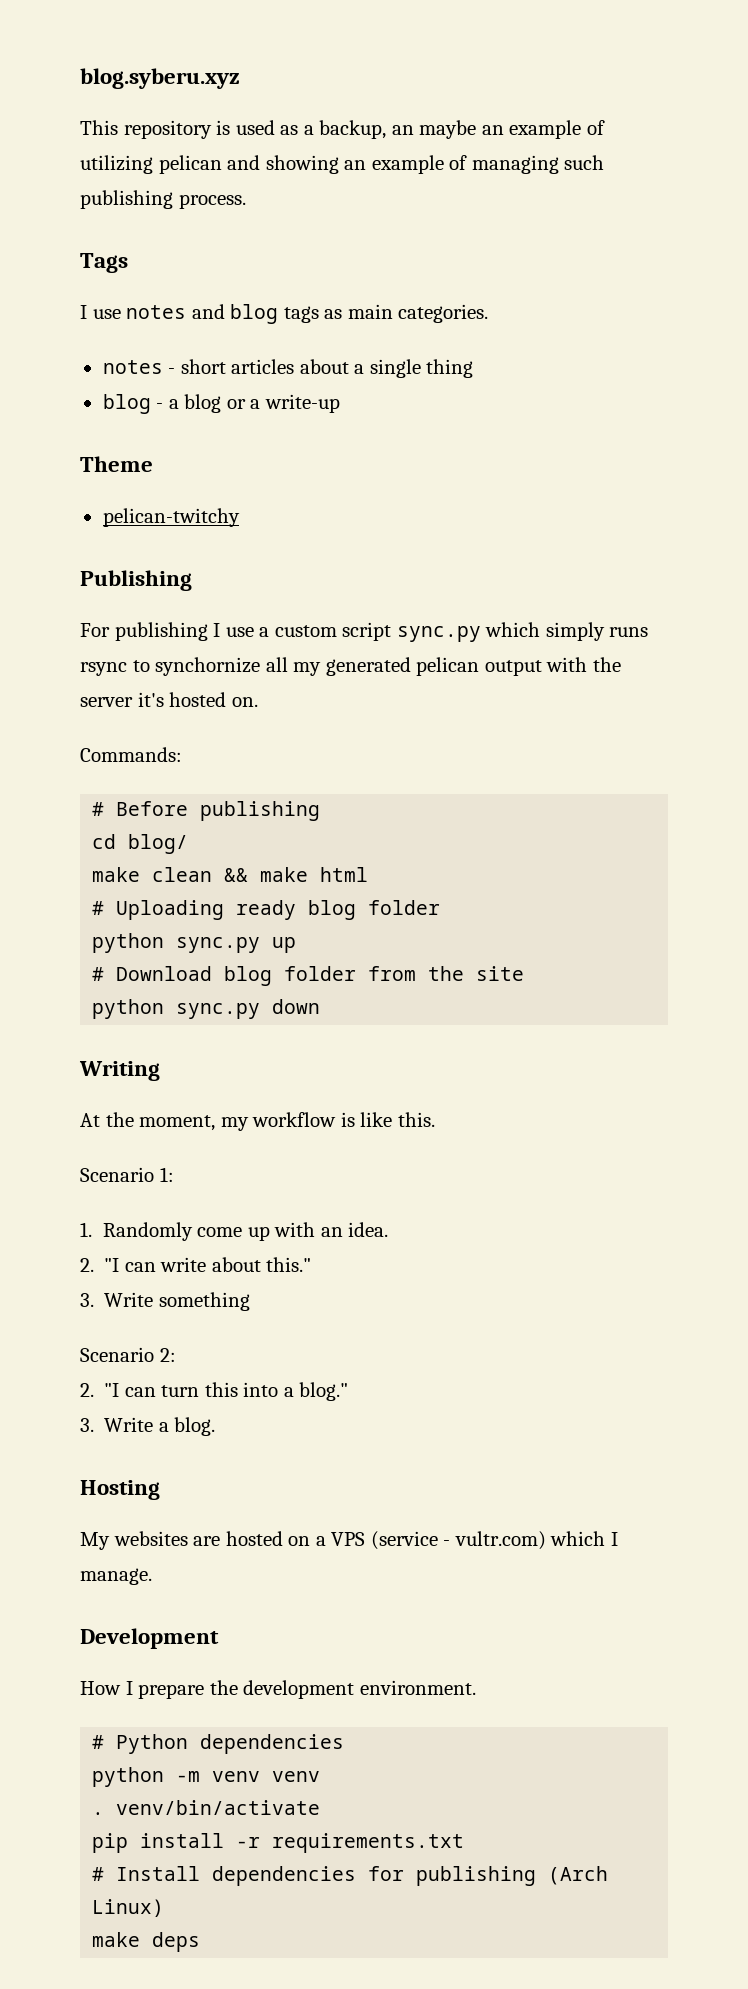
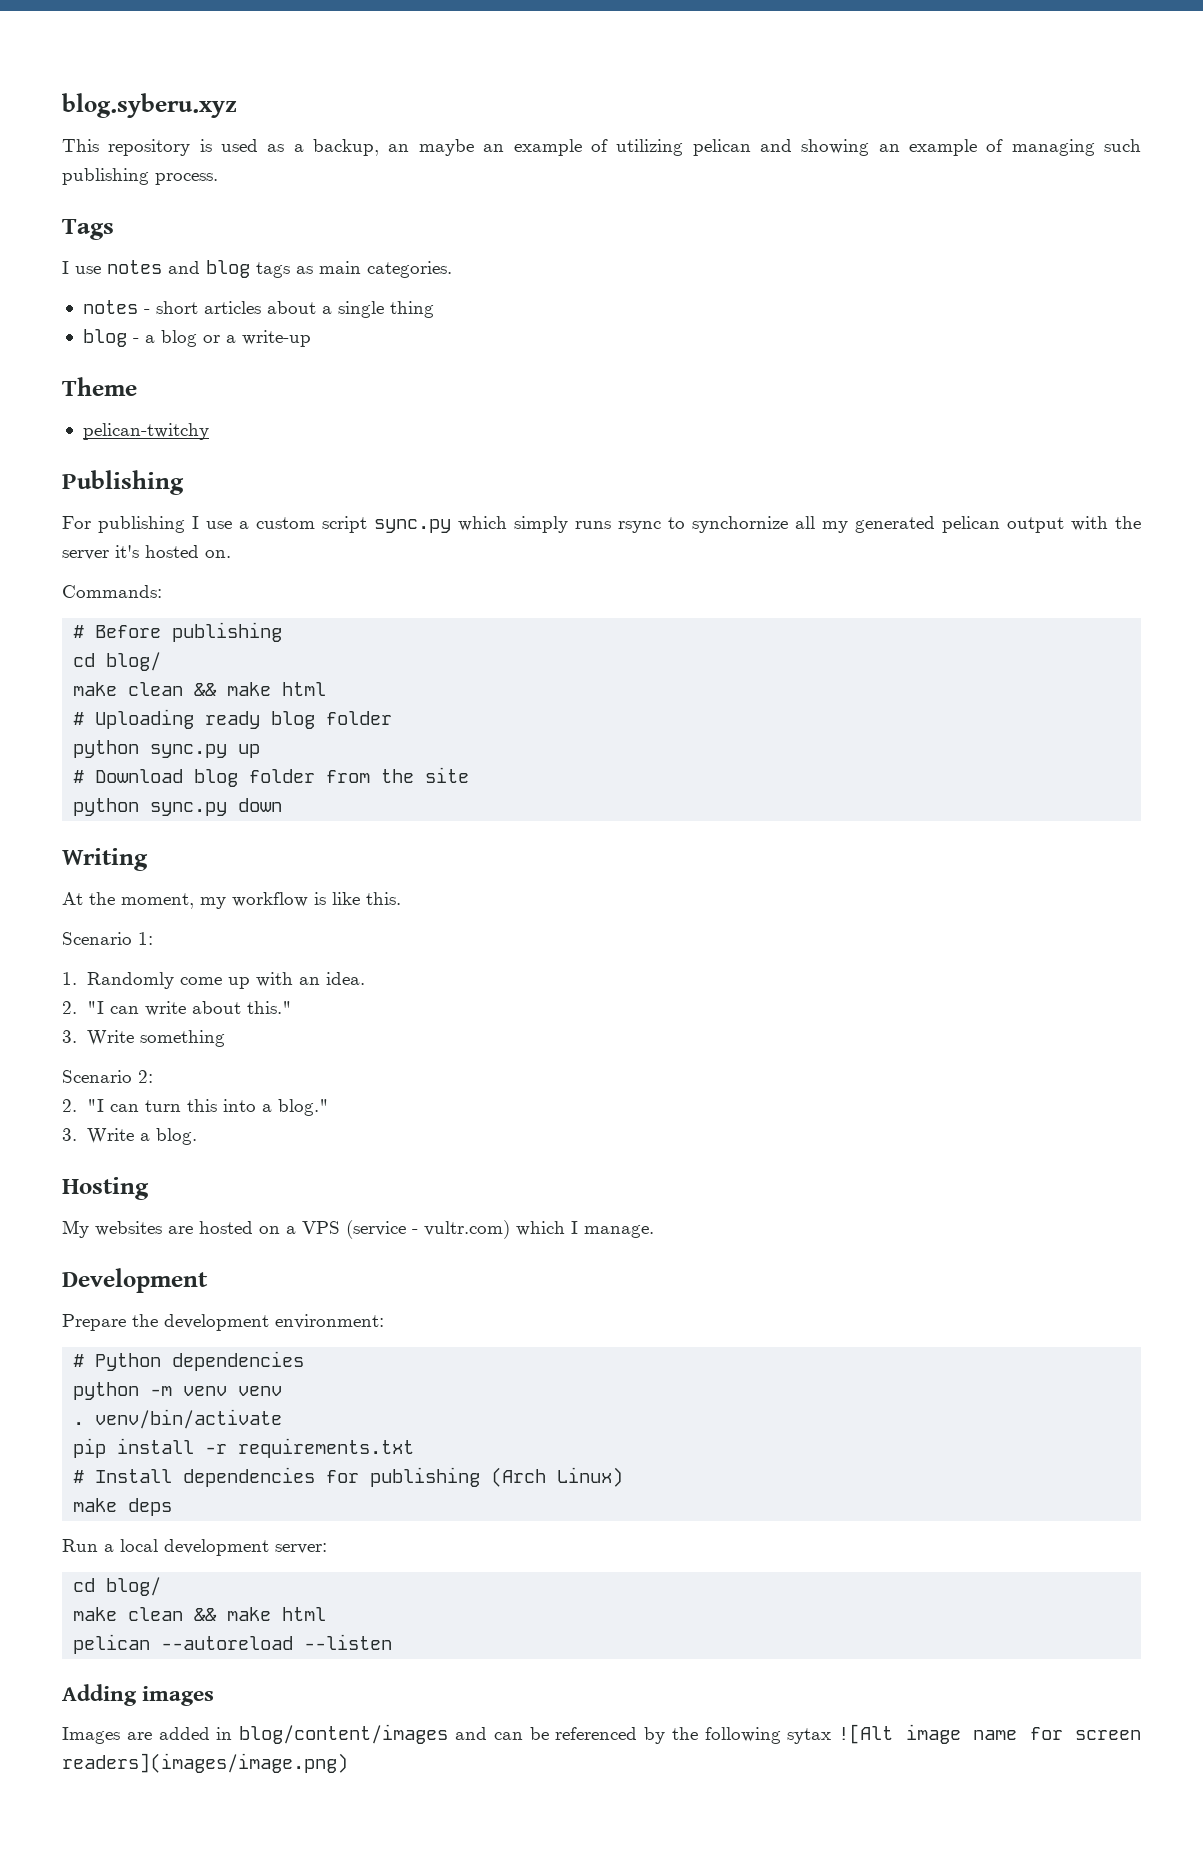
[80,1681,205,1699] How I prepare -> [62,1314,126,1331] Prepare
[359,1680,476,1695] environment. -> [275,1314,384,1329] environment:
(201, 1942) none -> [62,1539,327,1556] [73,1577,162,1596] [73,1607,327,1621] [73,1634,393,1654] [62,1684,215,1706] [62,1724,1141,1744] [62,1753,348,1773] // Run a local development server: // cd blog/ // make clean && make html // pelican --autoreload --listen // Adding images // Images are added in blog/content/images and can be referenced by the following sytax ![Alt image name for screen readers](images/image.png)

